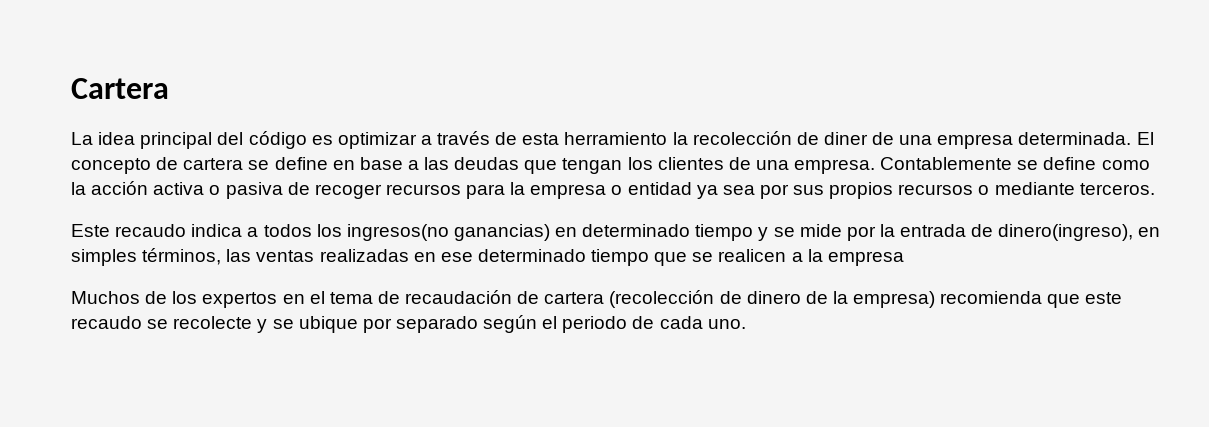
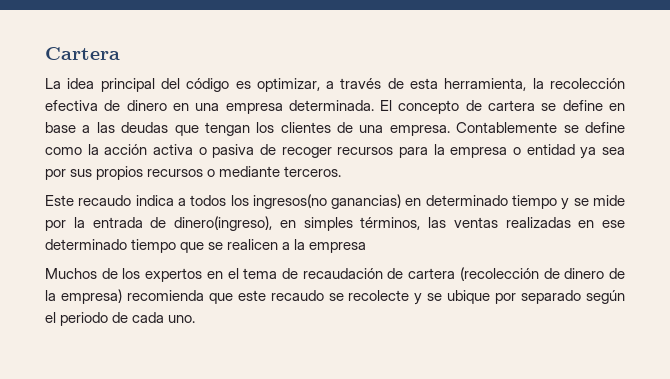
[337,132,417,149] optimizar -> [256,78,320,92] optimizar,
[564,132,668,145] herramiento -> [444,78,527,91] herramienta,
[796,132,895,145] de diner de -> [45,100,189,111] efectiva de dinero en

